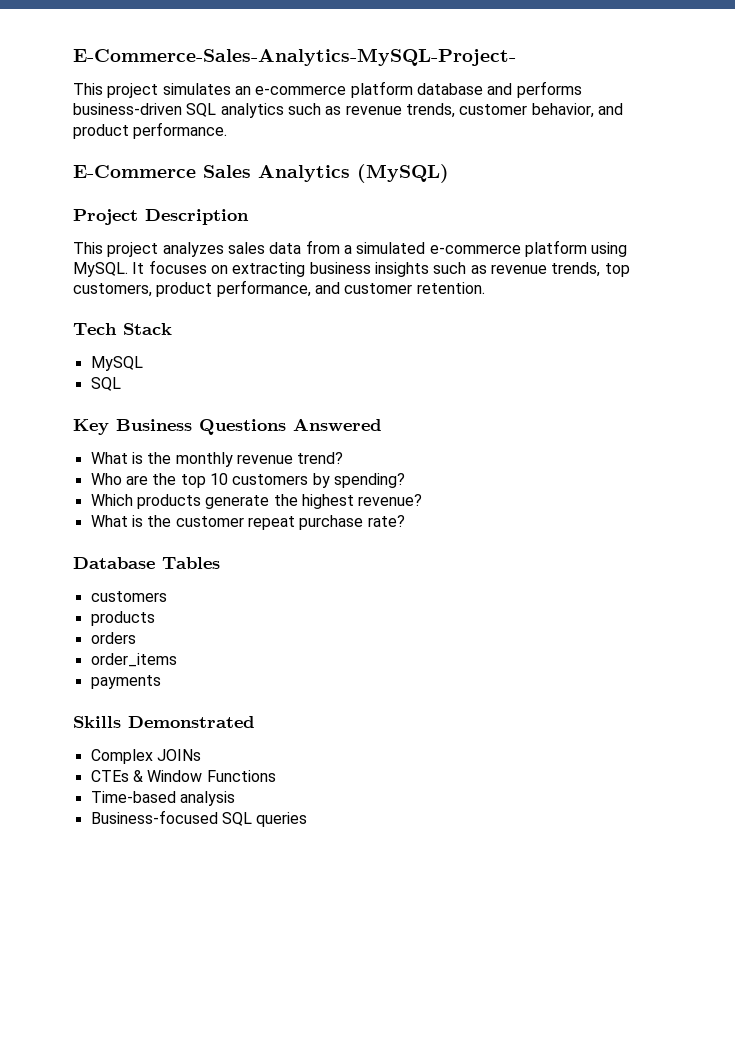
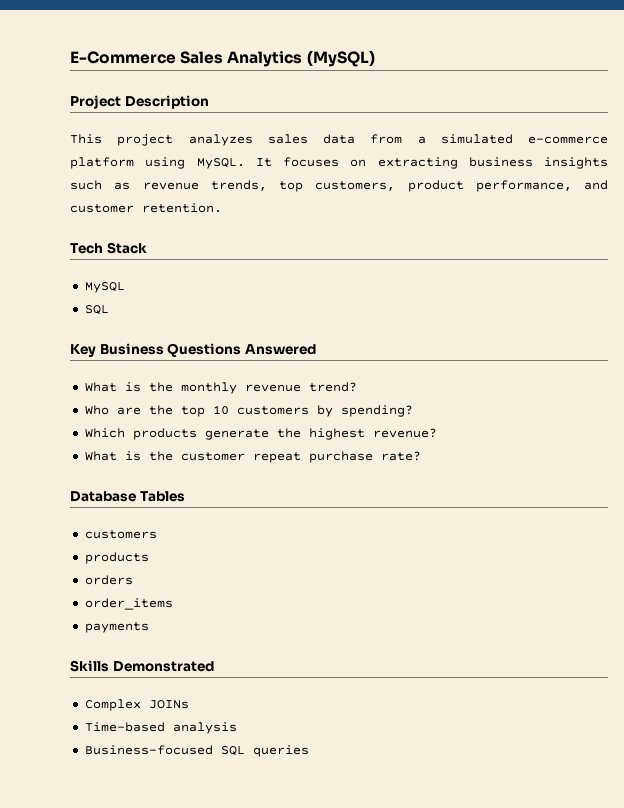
[73,48,516,66] [73,81,582,98] [73,103,623,118] [73,122,228,139] E-Commerce-Sales-Analytics-MySQL-Project- // This project simulates an e-commerce platform database and performs business-driven SQL analytics such as revenue trends, customer behavior, and product performance. // -> (70, 57) none
[90,770,276,782] // CTEs & Window Functions -> (189, 704) none

